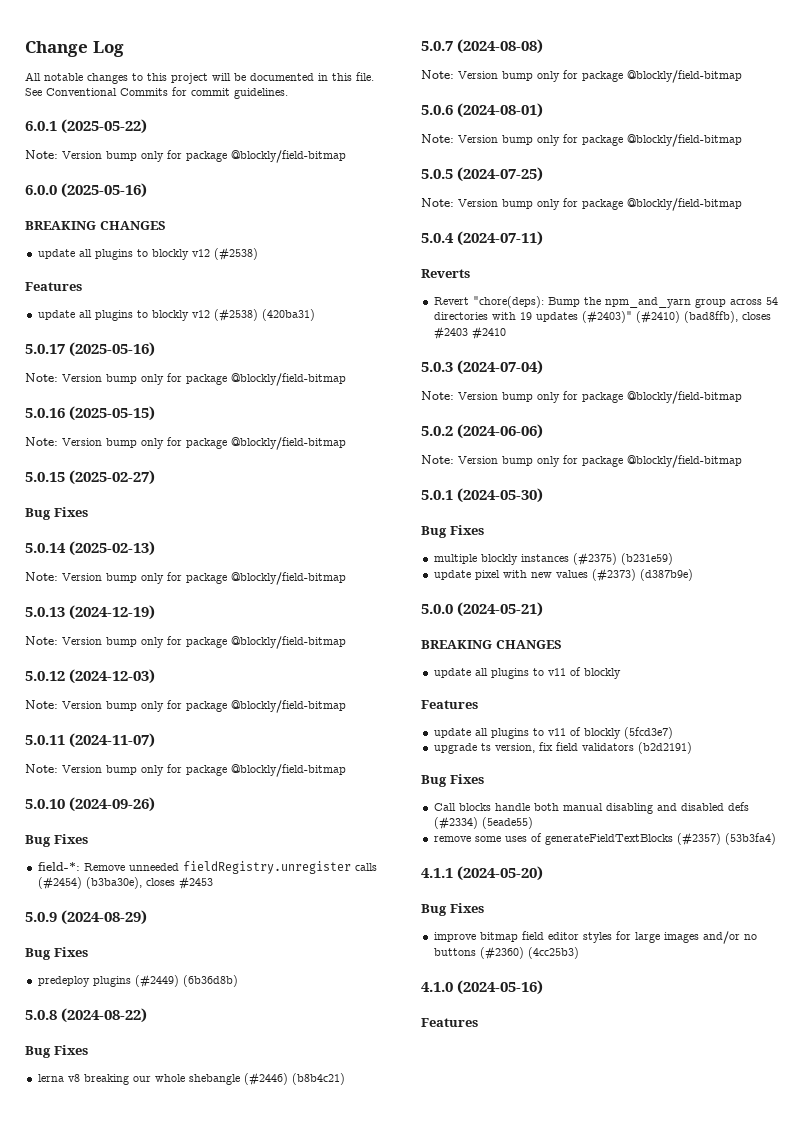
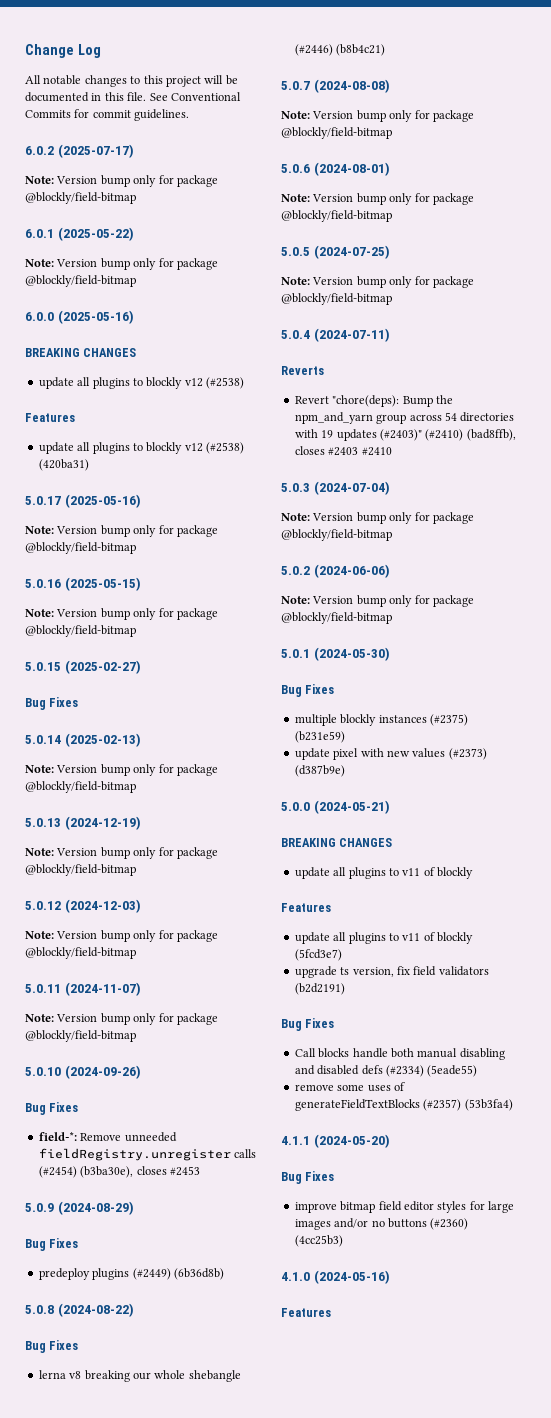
(288, 93) none -> [25,144,134,158] [25,175,218,187] [25,192,136,204] // 6.0.2 (2025-07-17) // Note: Version bump only for package @blockly/field-bitmap

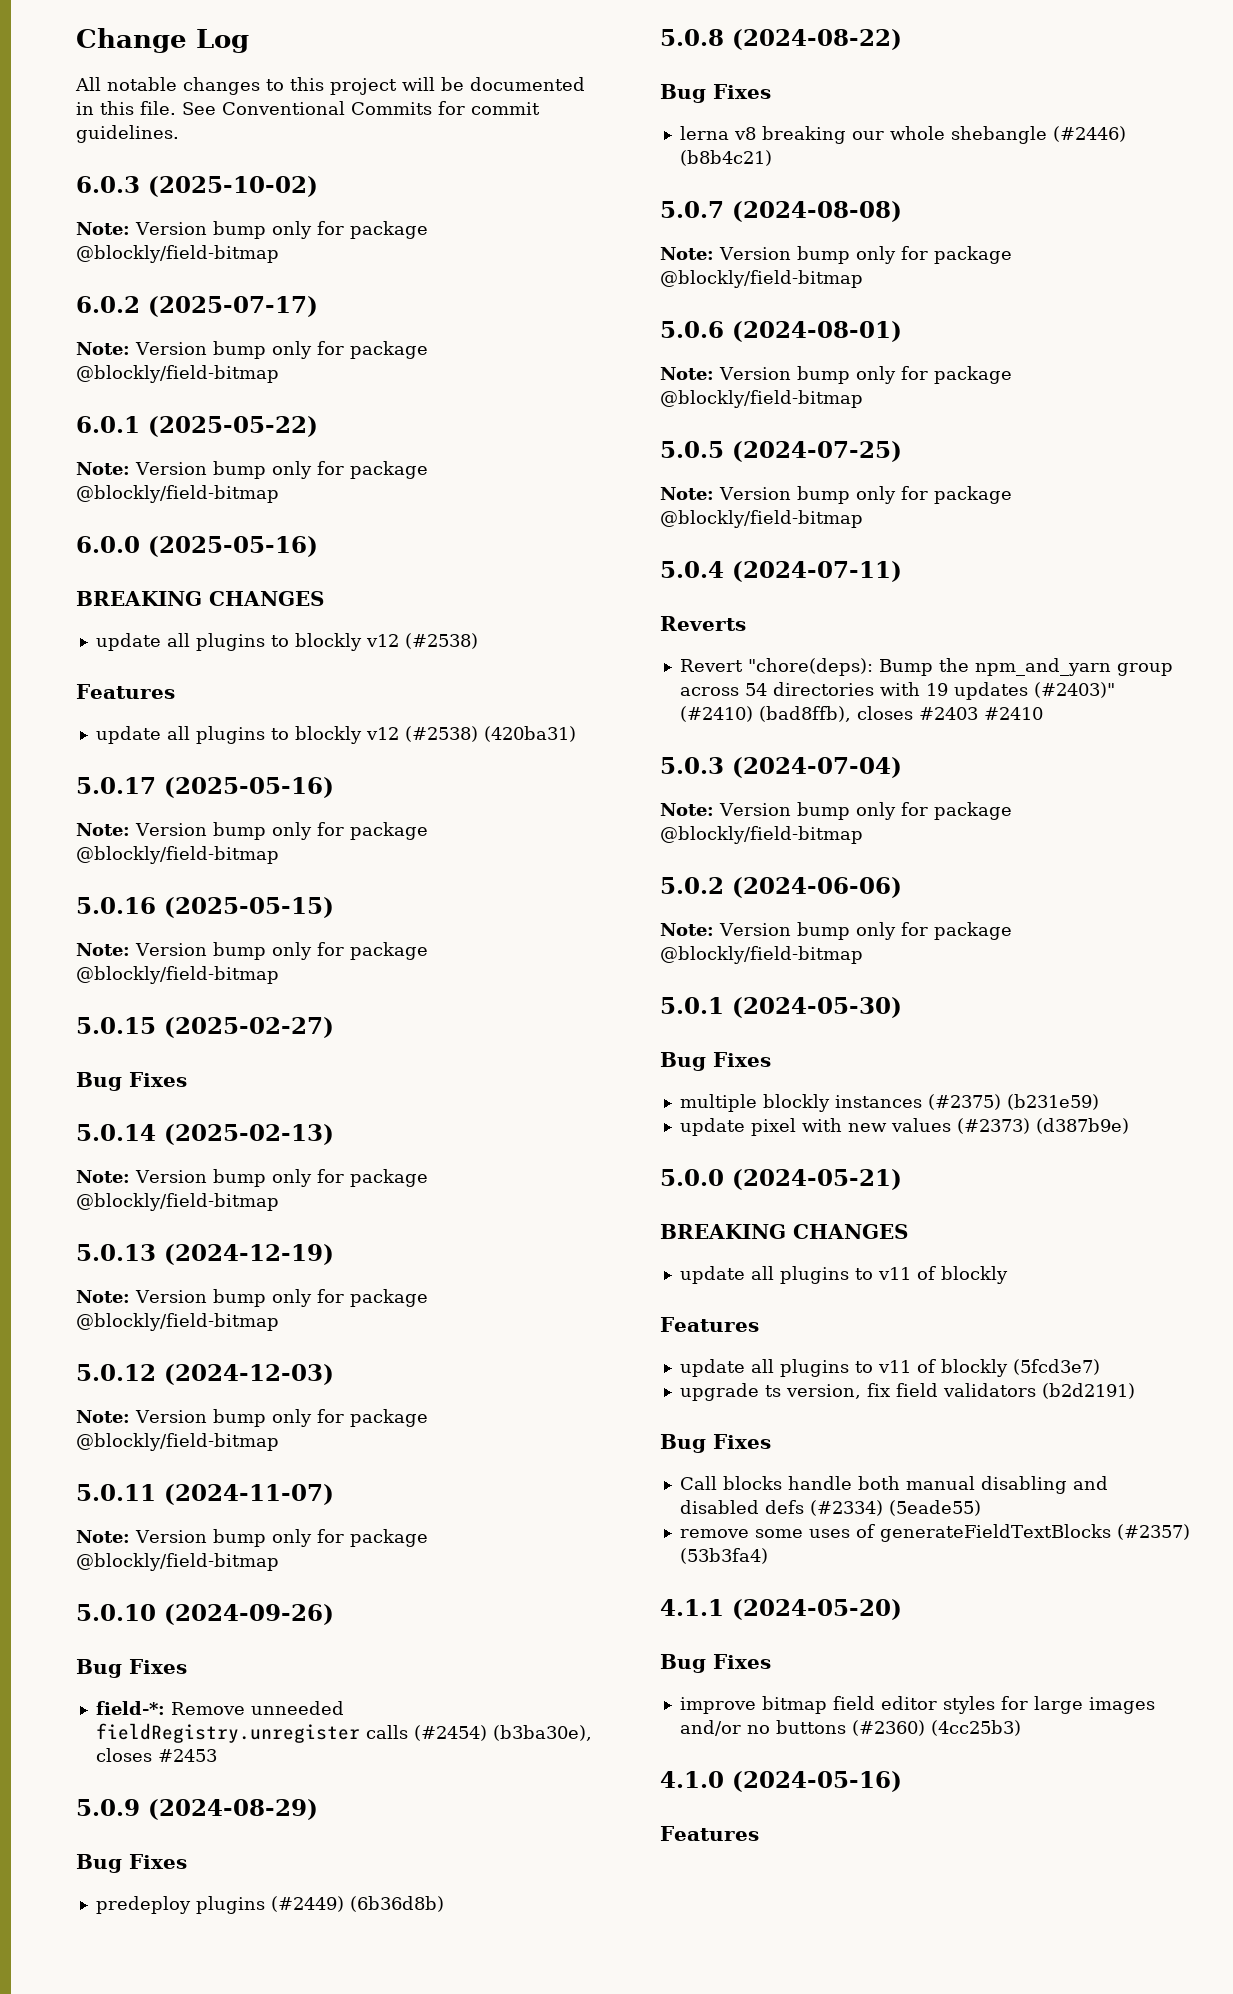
(190, 115) none -> [76,176,318,197] [76,221,428,239] [76,245,279,263] // 6.0.3 (2025-10-02) // Note: Version bump only for package @blockly/field-bitmap

